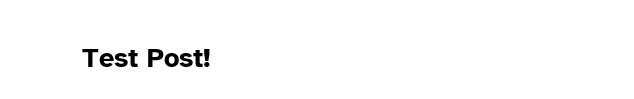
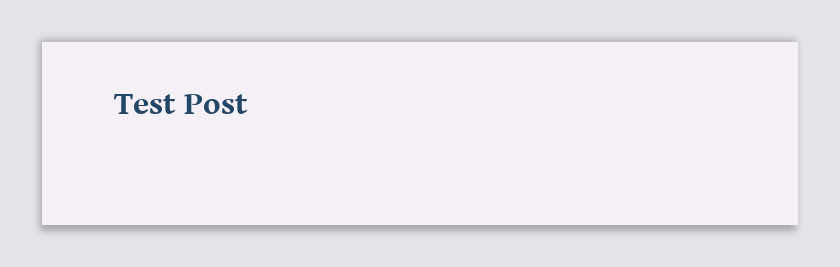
[147,49,211,67] Post! -> [184,94,248,114] Post

